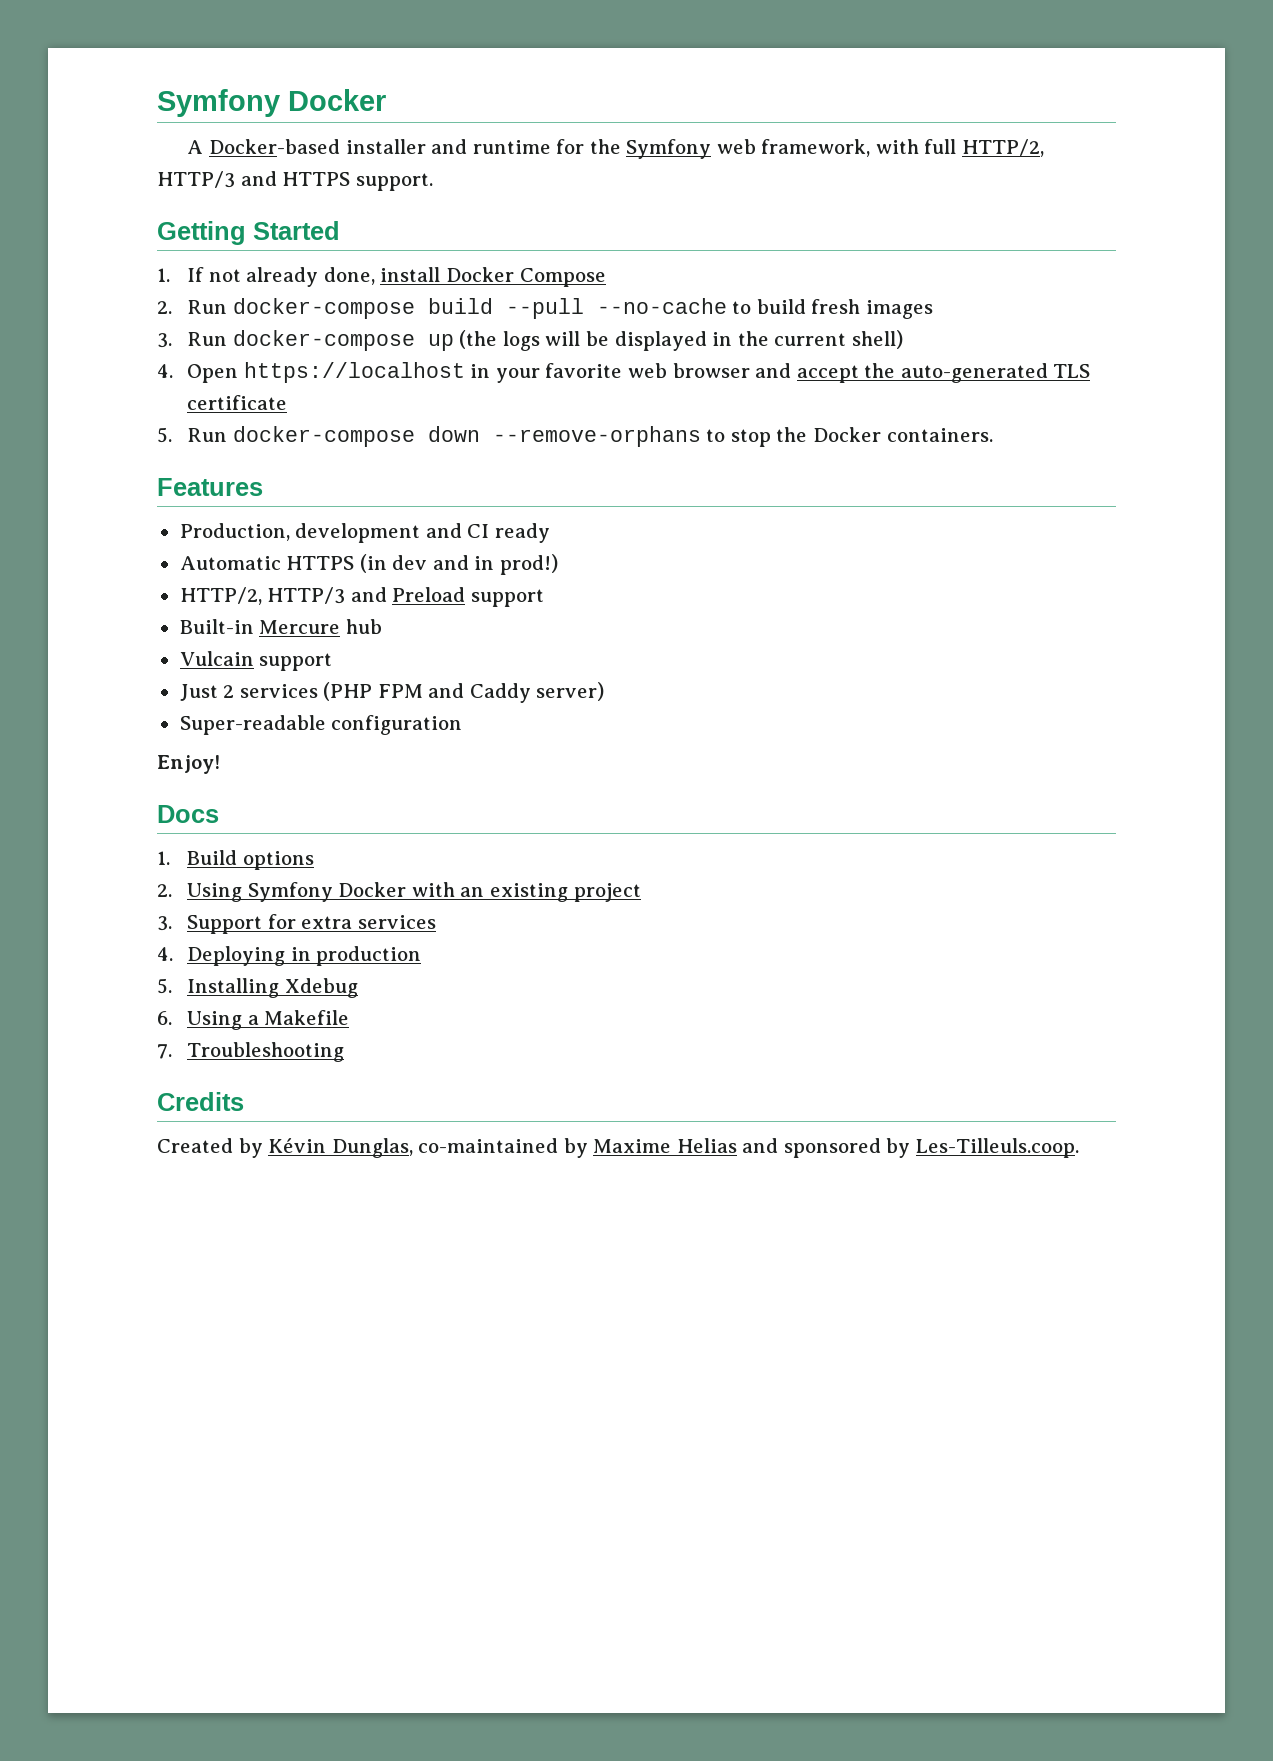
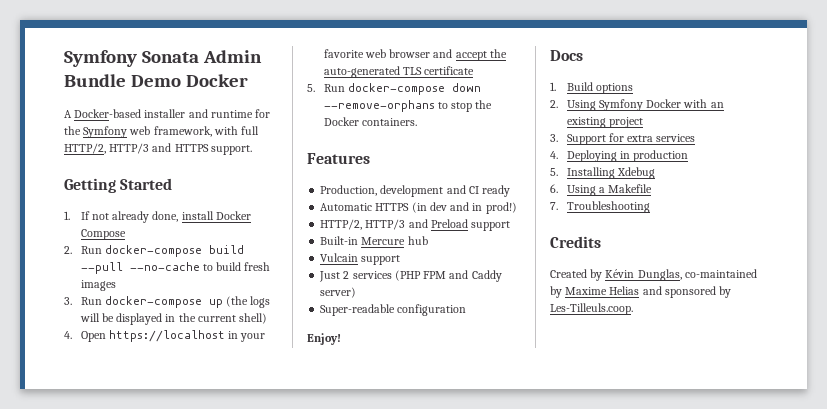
[157,89,280,117] Symfony -> [64,50,262,67] [64,74,181,87] Symfony Sonata Admin Bundle Demo

